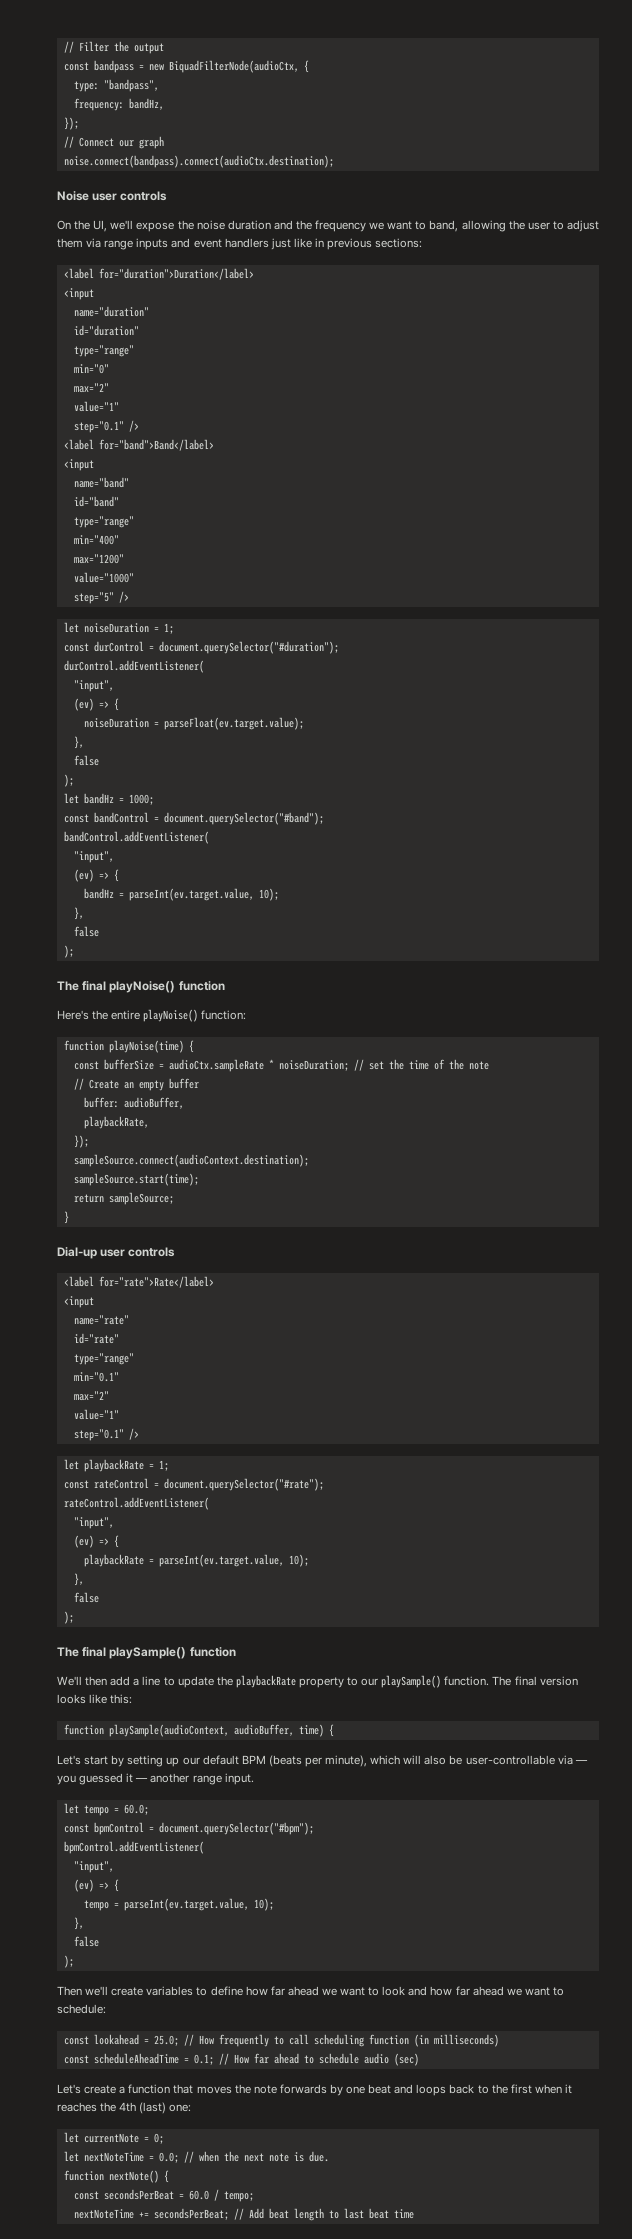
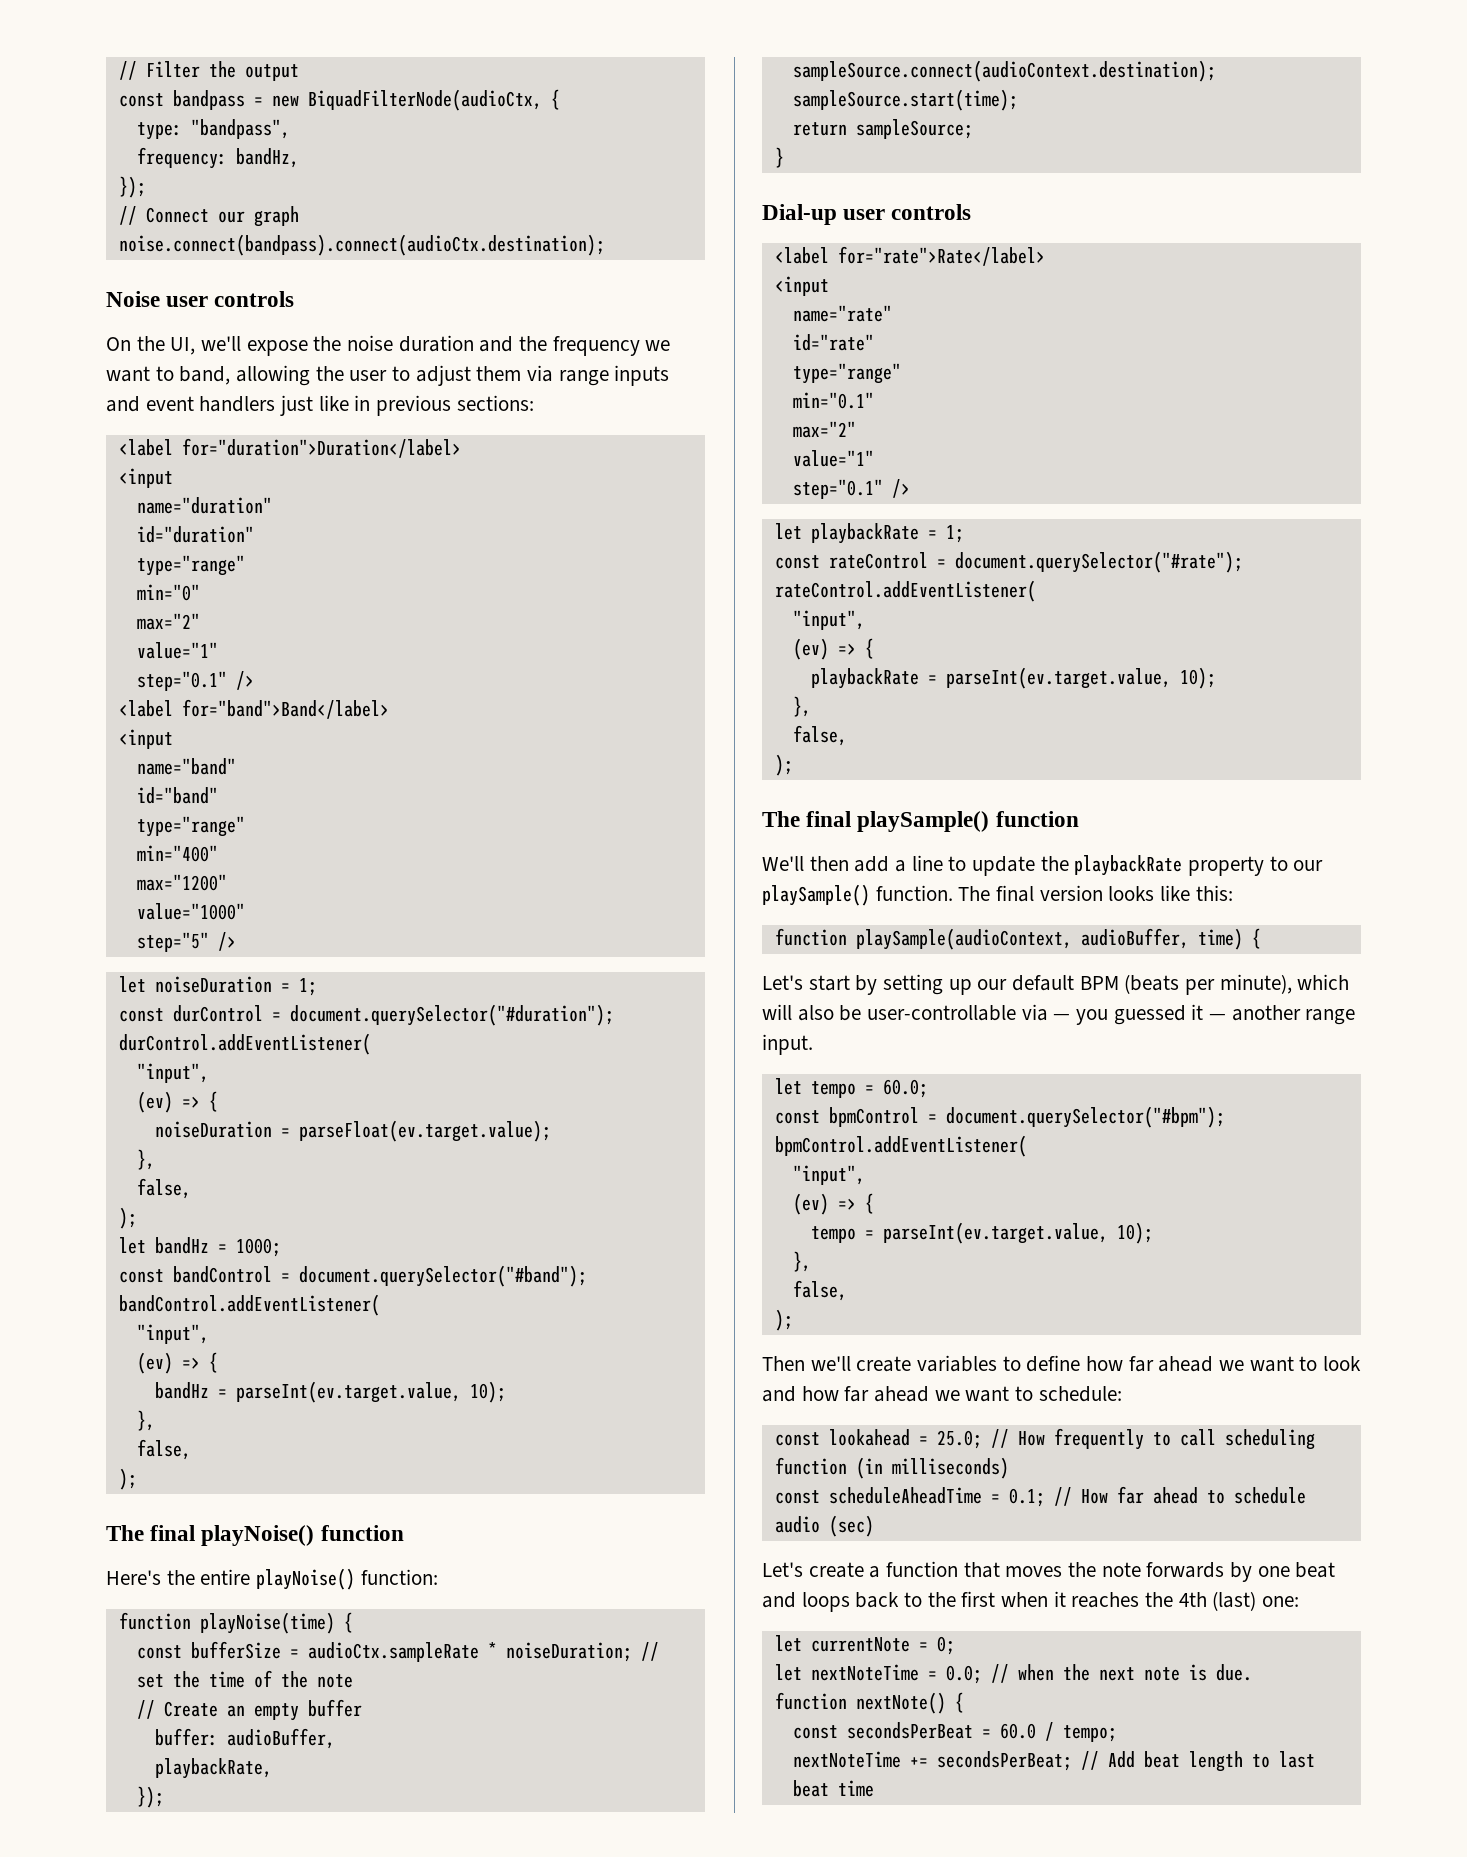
[73,755,99,766] false -> [136,1178,191,1199] false,
[73,926,99,937] false -> [136,1439,191,1460] false,
[73,1592,99,1603] false -> [792,725,847,746] false,
[73,1936,99,1947] false -> [792,1280,847,1301] false,

